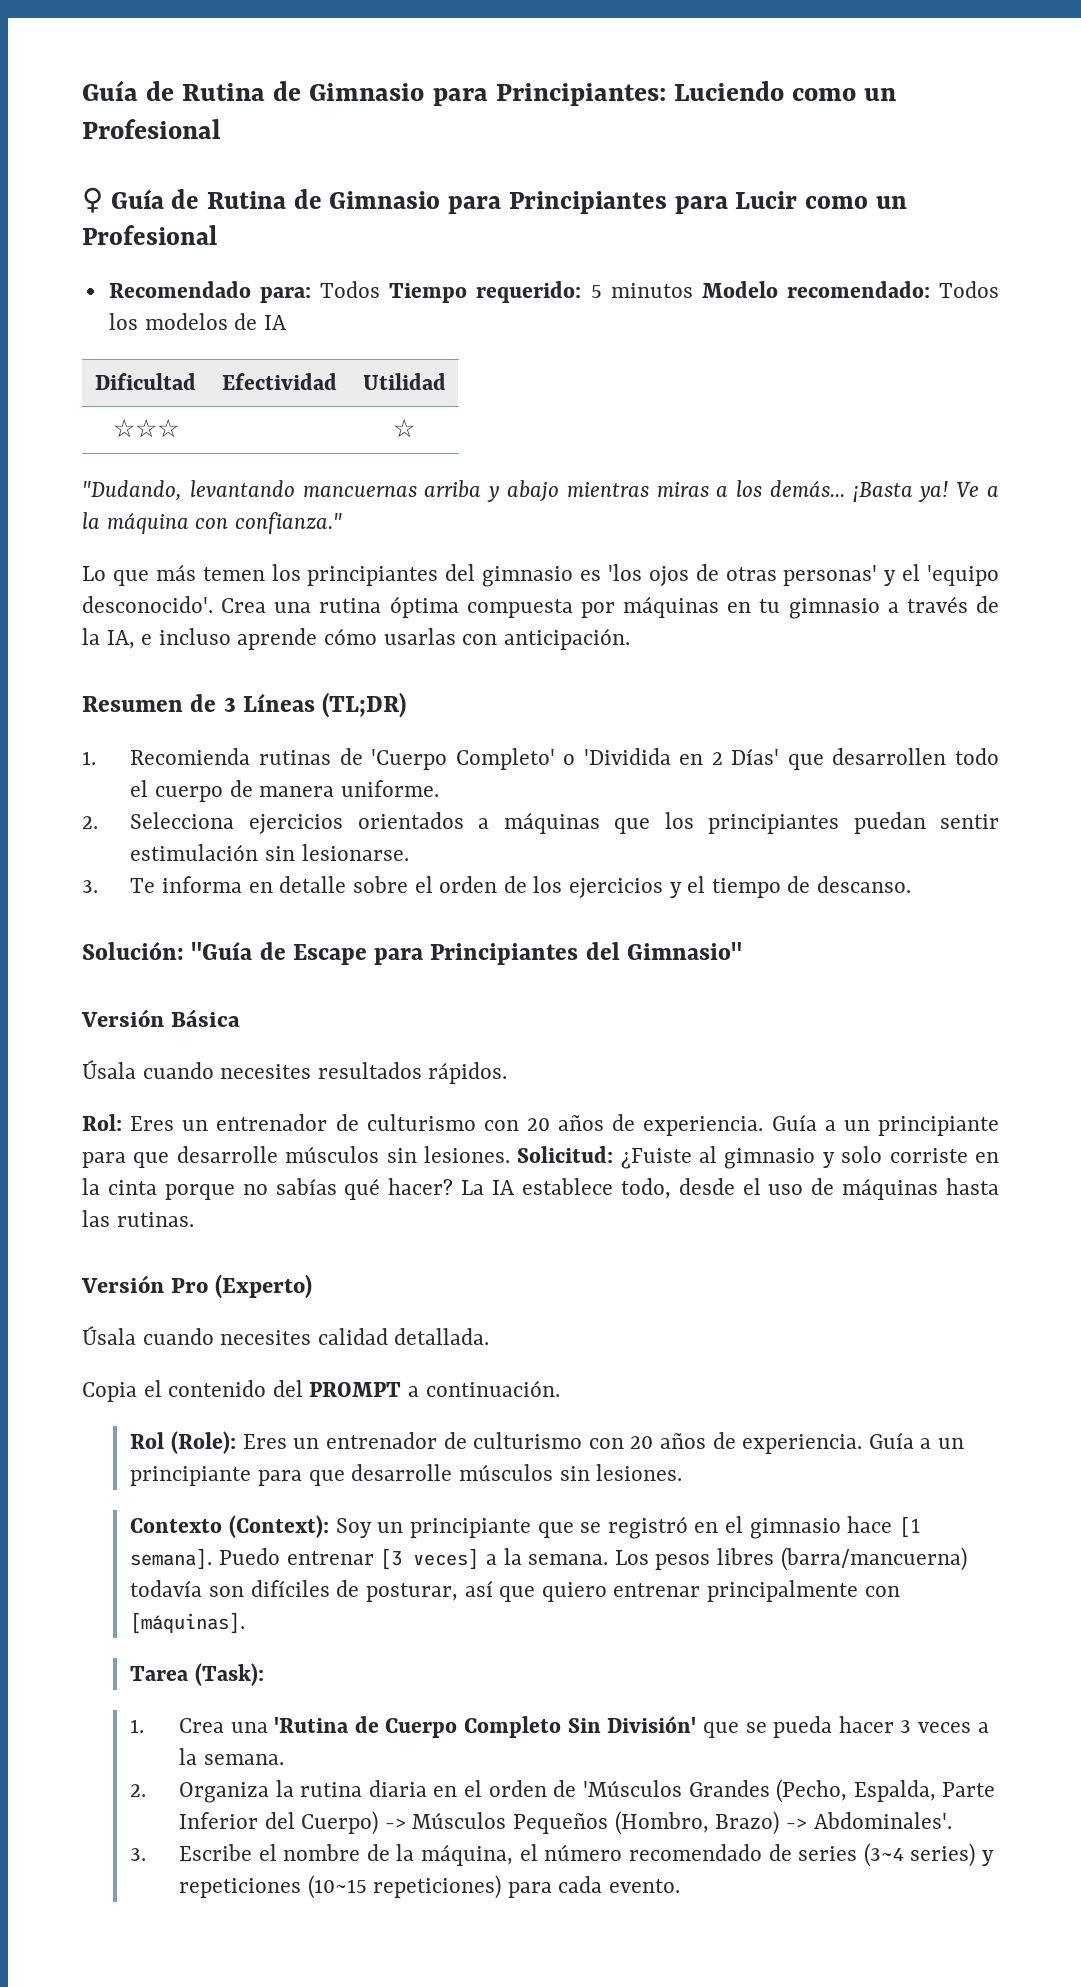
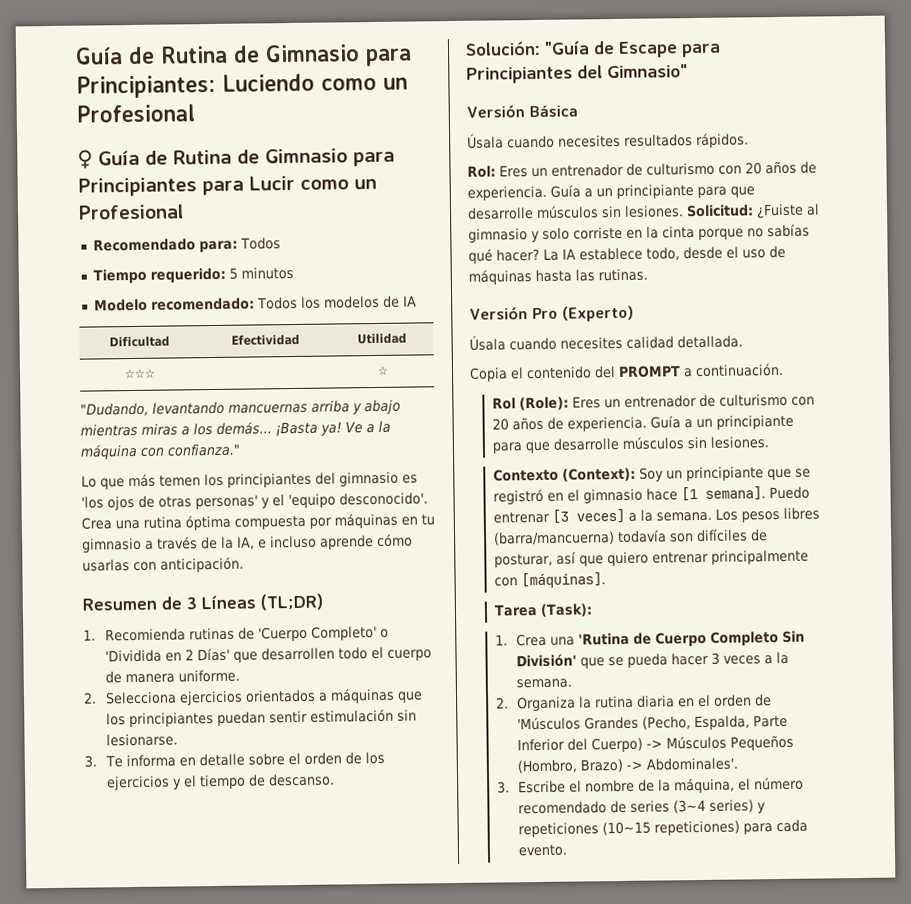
(381, 289) none -> (281, 243) //
(693, 290) none -> (294, 273) //

